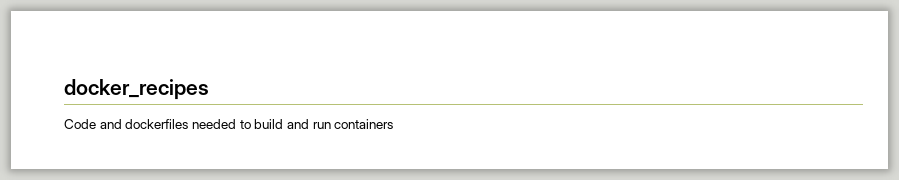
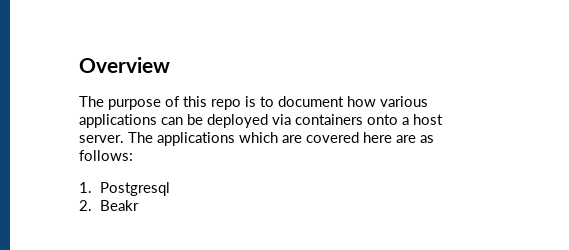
[64,79,209,100] [64,119,394,129] docker_recipes // Code and dockerfiles needed to build and run containers -> [79,57,170,73] [79,96,428,110] [79,114,443,128] [79,132,434,146] [79,150,133,161] [79,182,171,196] [79,200,140,211] Overview // The purpose of this repo is to document how various applications can be deployed via containers onto a host server. The applications which are covered here are as follows: // 1. Postgresql // 2. Beakr

